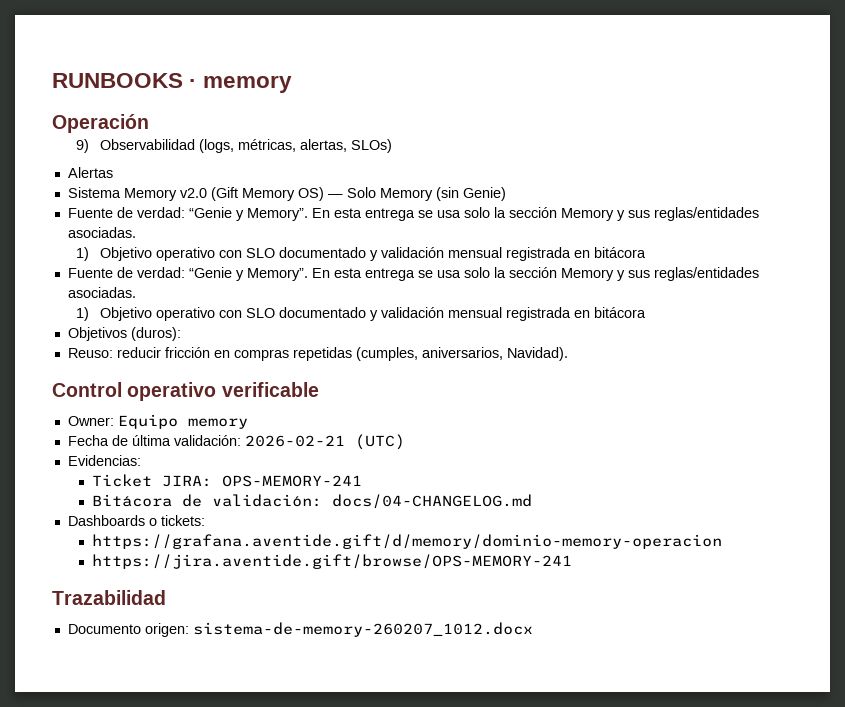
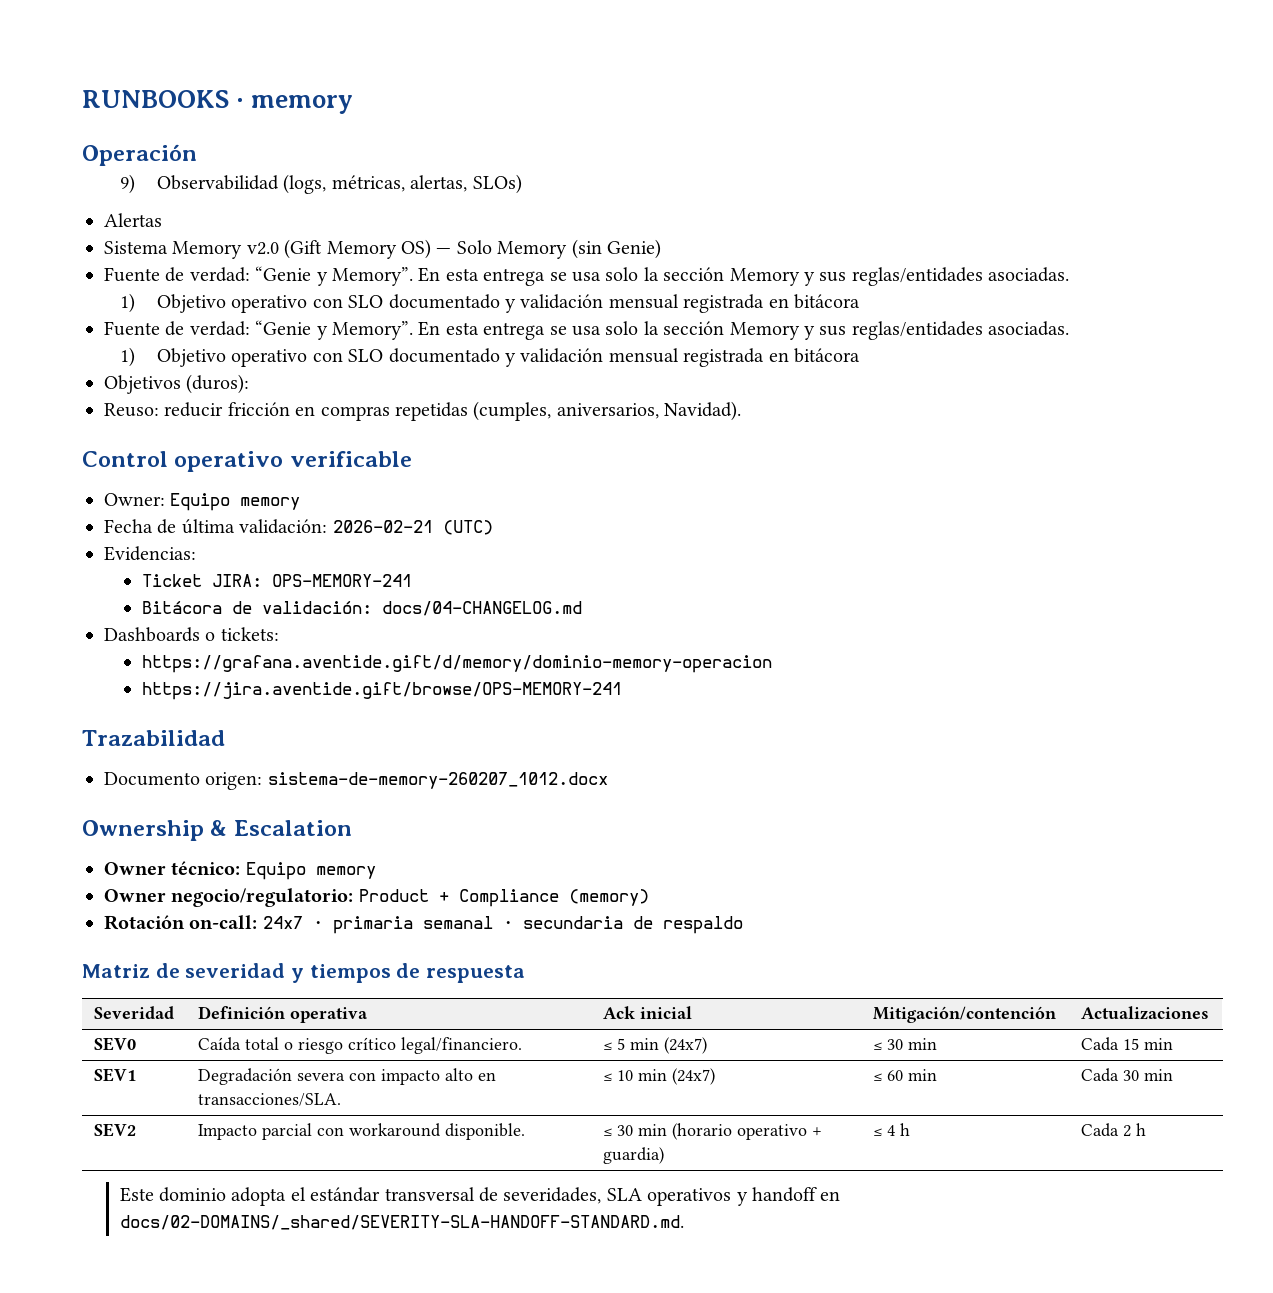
(533, 629) none -> [82,820,352,841] [104,861,376,880] [104,888,649,907] [104,915,743,934] [82,963,526,983] [93,1006,174,1019] [197,1006,368,1023] [602,1006,692,1019] [872,1006,1056,1023] [1080,1006,1209,1020] [93,1037,136,1051] [197,1037,522,1054] [602,1037,707,1054] [872,1038,937,1050] [1080,1037,1173,1051] [93,1068,136,1082] [197,1068,496,1085] [197,1093,341,1106] [602,1068,715,1085] [872,1069,937,1081] [1080,1068,1173,1082] [93,1123,136,1137] [197,1123,525,1140] [602,1123,822,1140] [602,1147,664,1164] [872,1123,910,1136] [1080,1123,1146,1137] [119,1187,841,1206] [119,1215,684,1230] // Ownership & Escalation // Owner técnico: Equipo memory // Owner negocio/regulatorio: Product + Compliance (memory) // Rotación on-call: 24x7 · primaria semanal · secundaria de respaldo // Matriz de severidad y tiempos de respuesta // Severidad | Definición operativa | Ack inicial | Mitigación/contención | Actualizaciones // SEV0 | Caída total o riesgo crítico legal/financiero. | ≤ 5 min (24x7) | ≤ 30 min | Cada 15 min // SEV1 | Degradación severa con impacto alto en transacciones/SLA. | ≤ 10 min (24x7) | ≤ 60 min | Cada 30 min // SEV2 | Impacto parcial con workaround disponible. | ≤ 30 min (horario operativo + guardia) | ≤ 4 h | Cada 2 h // Este dominio adopta el estándar transversal de severidades, SLA operativos y handoff en docs/02-DOMAINS/_shared/SEVERITY-SLA-HANDOFF-STANDARD.md.

